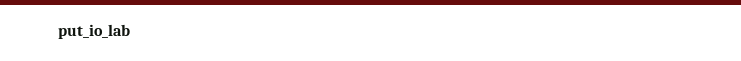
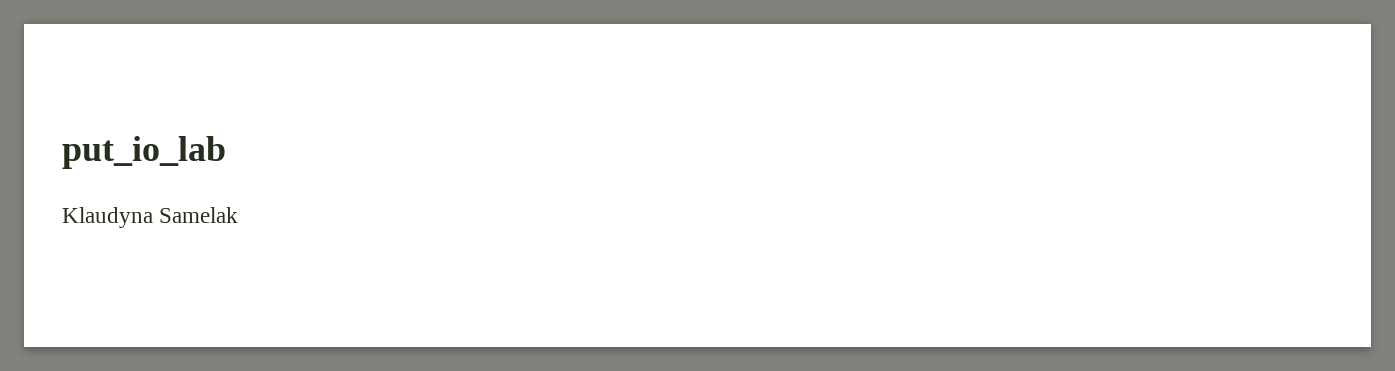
(130, 31) none -> [62,207,239,228] // Klaudyna Samelak

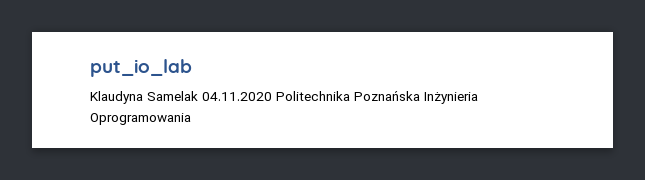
(239, 215) none -> [202,91,478,104] [90,113,191,125] 04.11.2020 Politechnika Poznańska Inżynieria Oprogramowania

